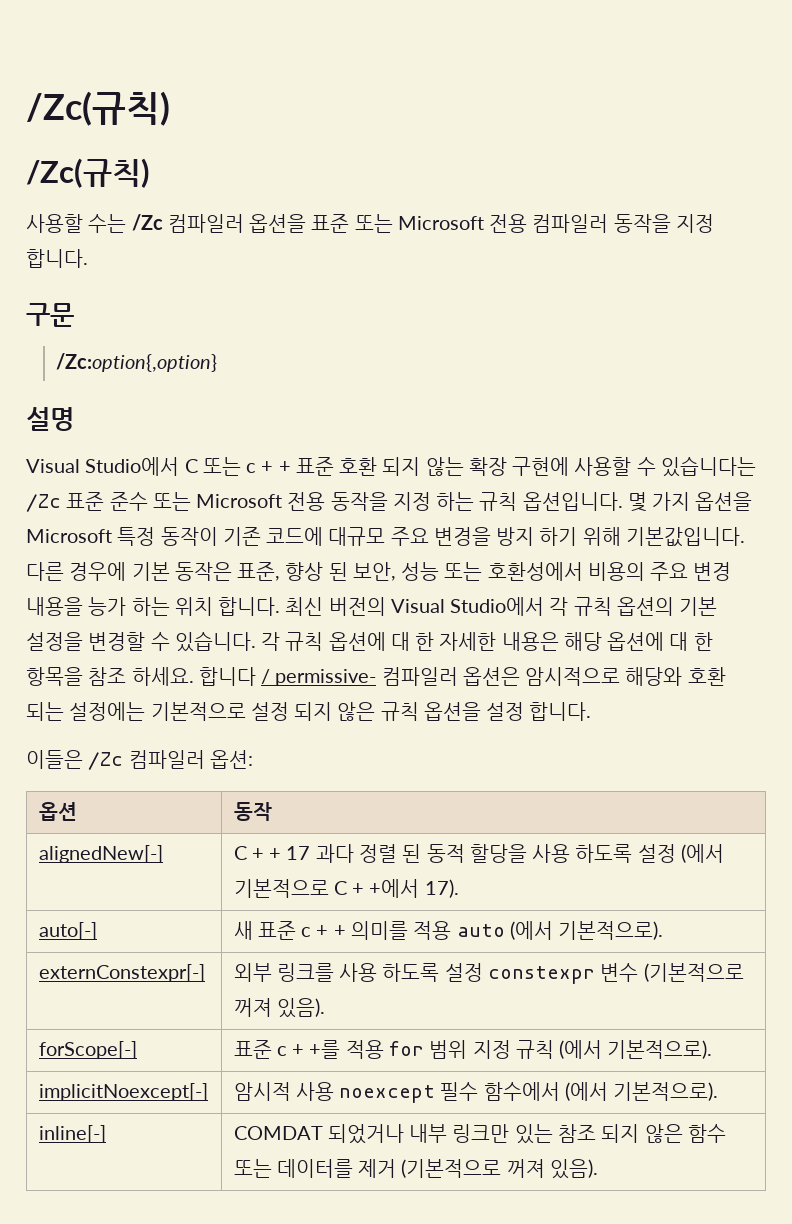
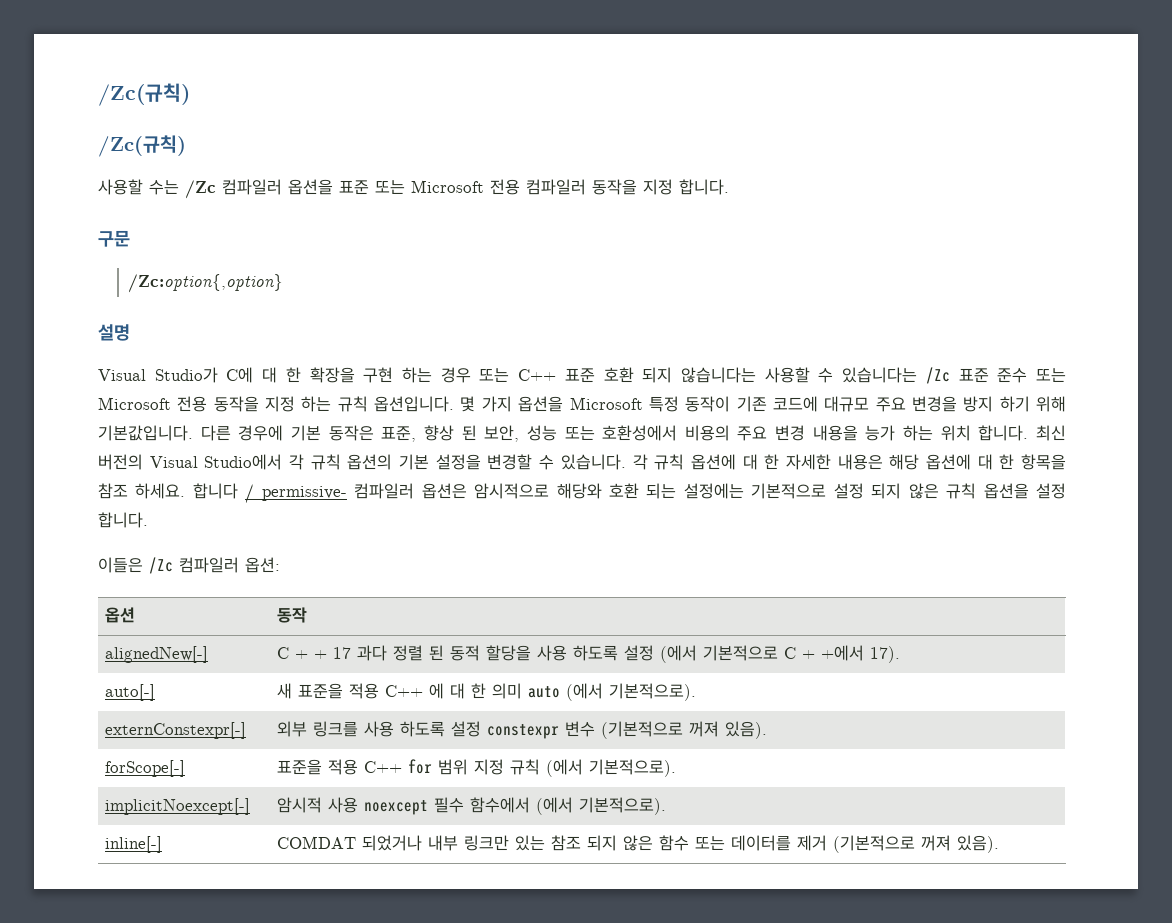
[85,457,570,476] Studio에서 C 또는 c + + 표준 호환 되지 않는 확장 구현에 -> [154,367,756,383] Studio가 C에 대 한 확장을 구현 하는 경우 또는 C++ 표준 호환 되지 않습니다는
[257,921,452,940] 표준 c + + 의미를 적용 -> [298,683,523,699] 표준을 적용 C++ 에 대 한 의미
[233,1040,384,1059] 표준 c + +를 적용 -> [277,759,403,775] 표준을 적용 C++

